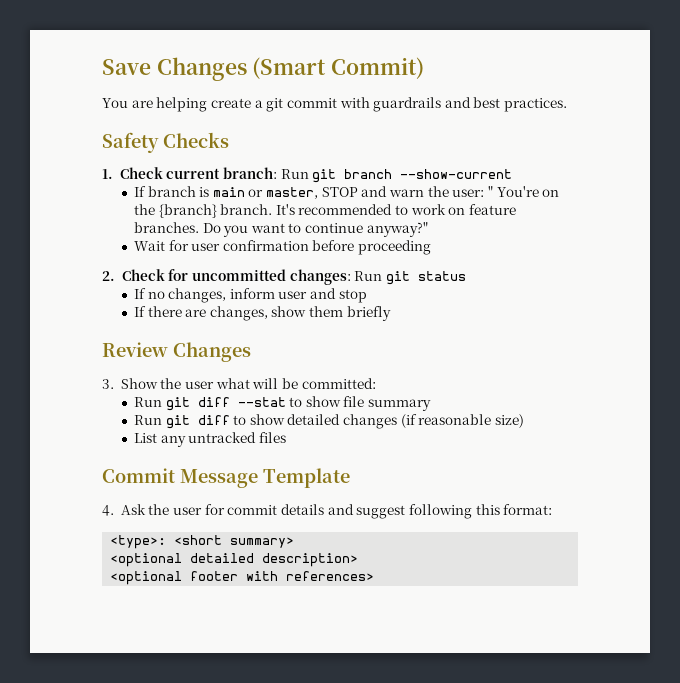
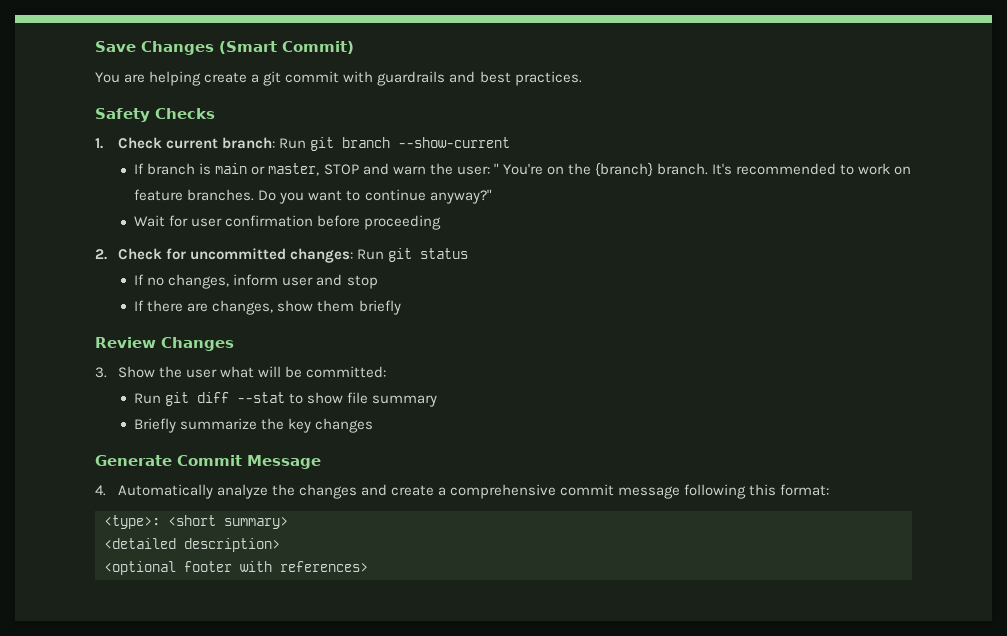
[133,414,525,429] [133,432,286,447] Run git diff to show detailed changes (if reasonable size) // List any untracked files // -> [134,418,374,433] [95,455,172,466] Briefly summarize the key changes // Generate
[263,468,350,488] Template -> (321, 462) none
[120,504,406,519] Ask the user for commit details and suggest -> [117,484,681,499] Automatically analyze the changes and create a comprehensive commit message
[110,553,255,567] <optional detailed -> [104,538,176,549] <detailed

